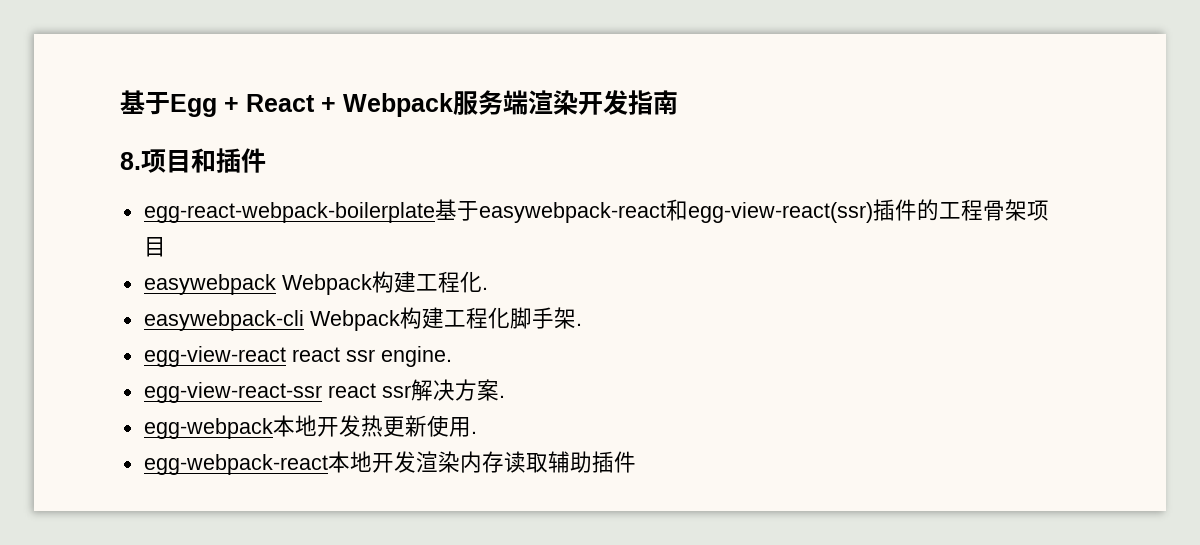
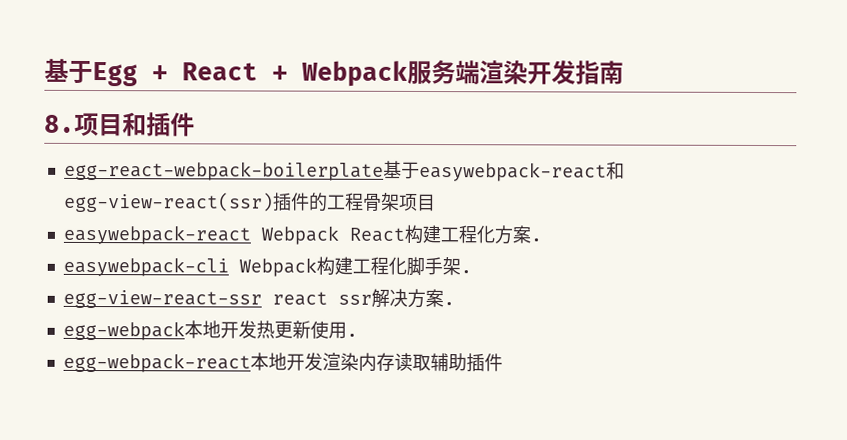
[143,271,482,295] easywebpack Webpack构建工程化 -> [62,224,531,245] easywebpack-react Webpack React构建工程化方案
[143,346,452,367] // egg-view-react react ssr engine. -> (472, 272) none

